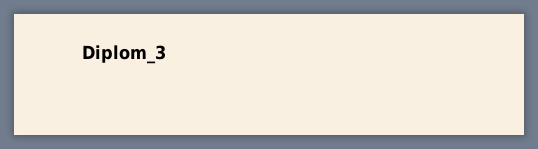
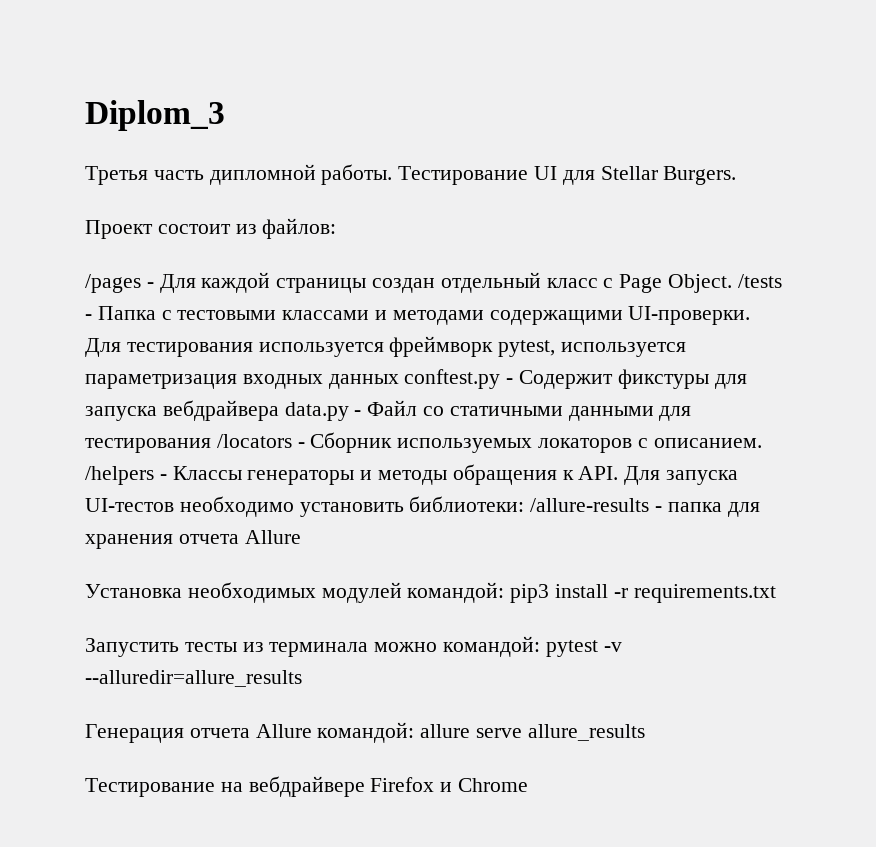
(166, 54) none -> [85,164,737,185] [85,218,337,239] [85,272,782,293] [85,306,751,325] [85,336,687,357] [85,369,747,389] [85,400,692,421] [85,432,762,453] [85,464,739,485] [85,496,760,517] [85,530,301,549] [85,582,776,603] [85,636,622,657] [85,670,302,687] [85,722,645,743] [85,776,529,797] // Третья часть дипломной работы. Тестирование UI для Stellar Burgers. // Проект состоит из файлов: // /pages - Для каждой страницы создан отдельный класс с Page Object. /tests - Папка с тестовыми классами и методами содержащими UI-проверки. Для тестирования используется фреймворк pytest, используется параметризация входных данных conftest.py - Содержит фикстуры для запуска вебдрайвера data.py - Файл со статичными данными для тестирования /locators - Сборник используемых локаторов с описанием. /helpers - Классы генераторы и методы обращения к API. Для запуска UI-тестов необходимо установить библиотеки: /allure-results - папка для хранения отчета Allure // Установка необходимых модулей командой: pip3 install -r requirements.txt // Запустить тесты из терминала можно командой: pytest -v --alluredir=allure_results // Генерация отчета Allure командой: allure serve allure_results // Тестирование на вебдрайвере Firefox и Chrome

